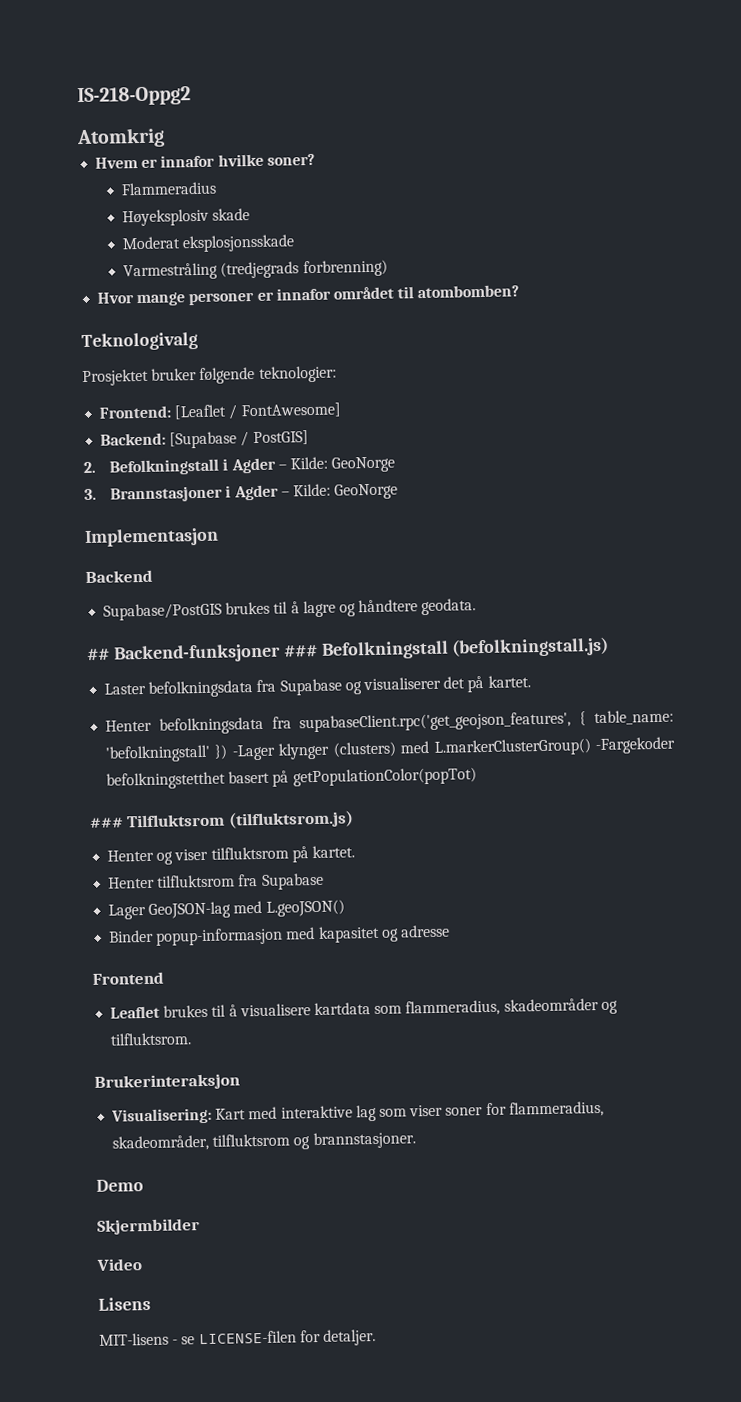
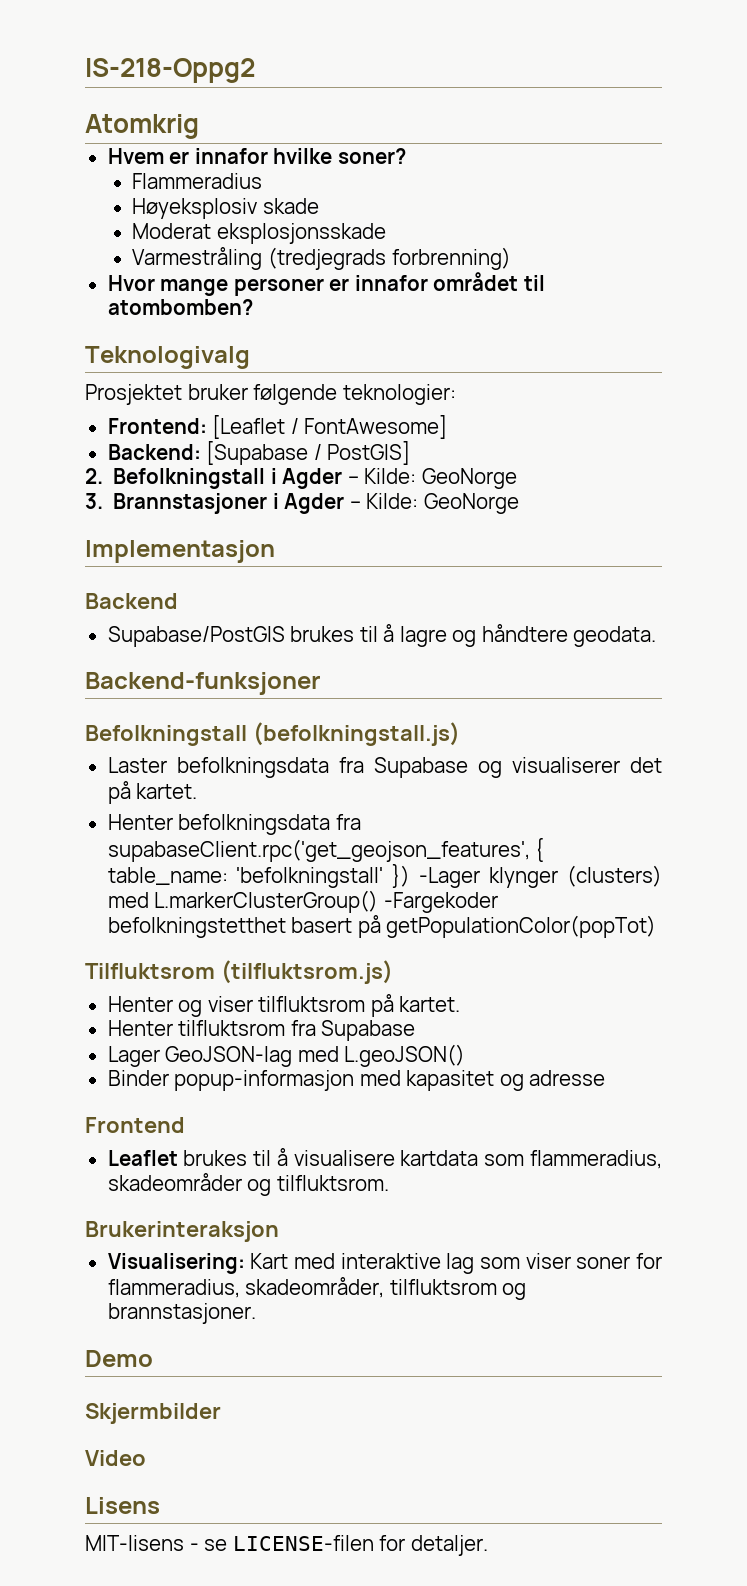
[87,648,110,661] ## -> (657, 636) none
[283,644,318,658] ### -> (321, 683) //
[90,817,124,828] ### -> (657, 926) none

